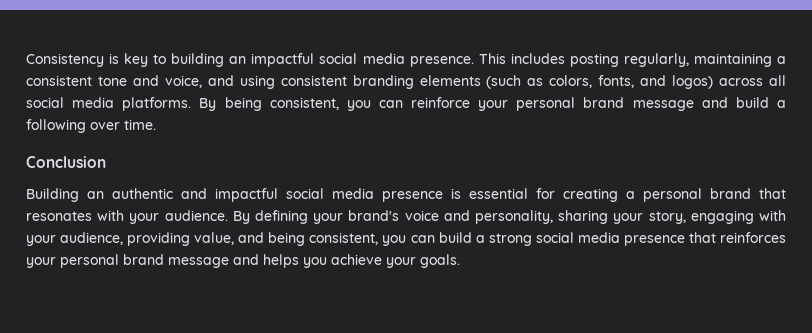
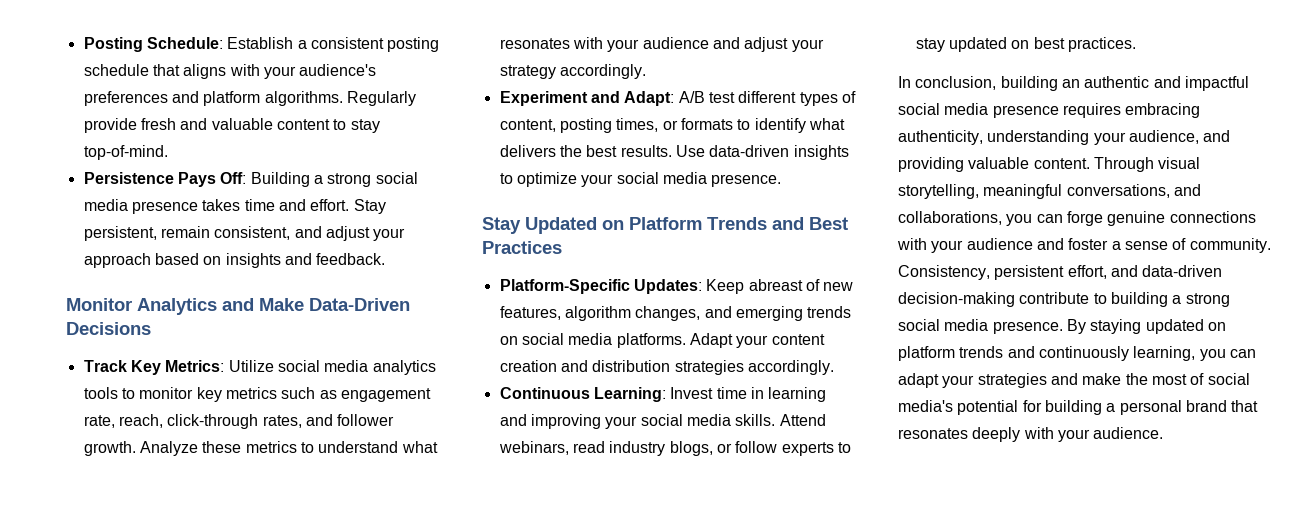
[26,53,787,67] [26,75,786,89] [26,97,786,111] [26,119,156,133] [26,156,106,168] [26,188,79,202] Consistency is key to building an impactful social media presence. This includes posting regularly, maintaining a consistent tone and voice, and using consistent branding elements (such as colors, fonts, and logos) across all social media platforms. By being consistent, you can reinforce your personal brand message and build a following over time. // Conclusion // Building -> [83,37,440,52] [83,64,377,79] [83,91,416,106] [83,118,380,133] [83,145,168,160] [83,172,418,187] [83,199,386,214] [83,226,406,241] [83,253,386,268] [66,298,410,315] [66,322,151,335] [83,360,436,375] [83,387,431,402] [83,414,395,429] [83,441,438,456] [499,37,824,52] [499,64,646,79] [499,91,856,106] [499,118,845,133] [499,145,849,160] [499,172,782,187] [482,217,848,234] [482,241,562,254] [499,279,854,294] [499,306,852,321] [499,333,825,348] [499,360,834,375] [499,387,827,402] [499,414,826,429] [498,441,851,456] [915,37,1136,52] [898,76,1058,91] Posting Schedule: Establish a consistent posting schedule that aligns with your audience's preferences and platform algorithms. Regularly provide fresh and valuable content to stay top-of-mind. // Persistence Pays Off: Building a strong social media presence takes time and effort. Stay persistent, remain consistent, and adjust your approach based on insights and feedback. // Monitor Analytics and Make Data-Driven Decisions // Track Key Metrics: Utilize social media analytics tools to monitor key metrics such as engagement rate, reach, click-through rates, and follower growth. Analyze these metrics to understand what resonates with your audience and adjust your strategy accordingly. // Experiment and Adapt: A/B test different types of content, posting times, or formats to identify what delivers the best results. Use data-driven insights to optimize your social media presence. // Stay Updated on Platform Trends and Best Practices // Platform-Specific Updates: Keep abreast of new features, algorithm changes, and emerging trends on social media platforms. Adapt your content creation and distribution strategies accordingly. // Continuous Learning: Invest time in learning and improving your social media skills. Attend webinars, read industry blogs, or follow experts to stay updated on best practices. // In conclusion, building
[451,188,618,202] is essential for creating -> [1062,103,1201,118] [898,130,1231,145] [898,157,1201,172] [898,184,1201,199] [898,211,1256,226] [897,238,1271,253] [898,265,1223,280] [898,292,1230,307] [898,319,1226,334] [898,346,1256,361] [898,373,1250,388] [898,400,1102,415] requires embracing authenticity, understanding your audience, and providing valuable content. Through visual storytelling, meaningful conversations, and collaborations, you can forge genuine connections with your audience and foster a sense of community. Consistency, persistent effort, and data-driven decision-making contribute to building a strong social media presence. By staying updated on platform trends and continuously learning, you can adapt your strategies and make the most of social media's potential for building
(92, 216) none -> [972,427,1021,442] deeply
[232,210,787,224] [26,232,786,246] [26,254,460,268] By defining your brand's voice and personality, sharing your story, engaging with your audience, providing value, and being consistent, you can build a strong social media presence that reinforces your personal brand message and helps you achieve your goals. -> (1164, 433) none

